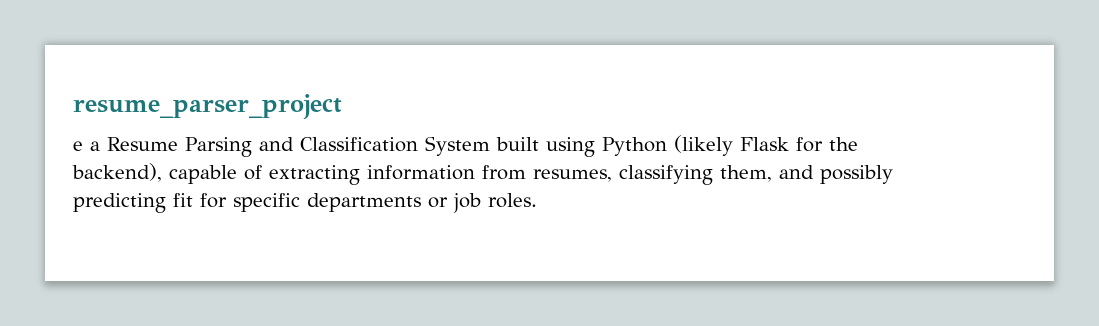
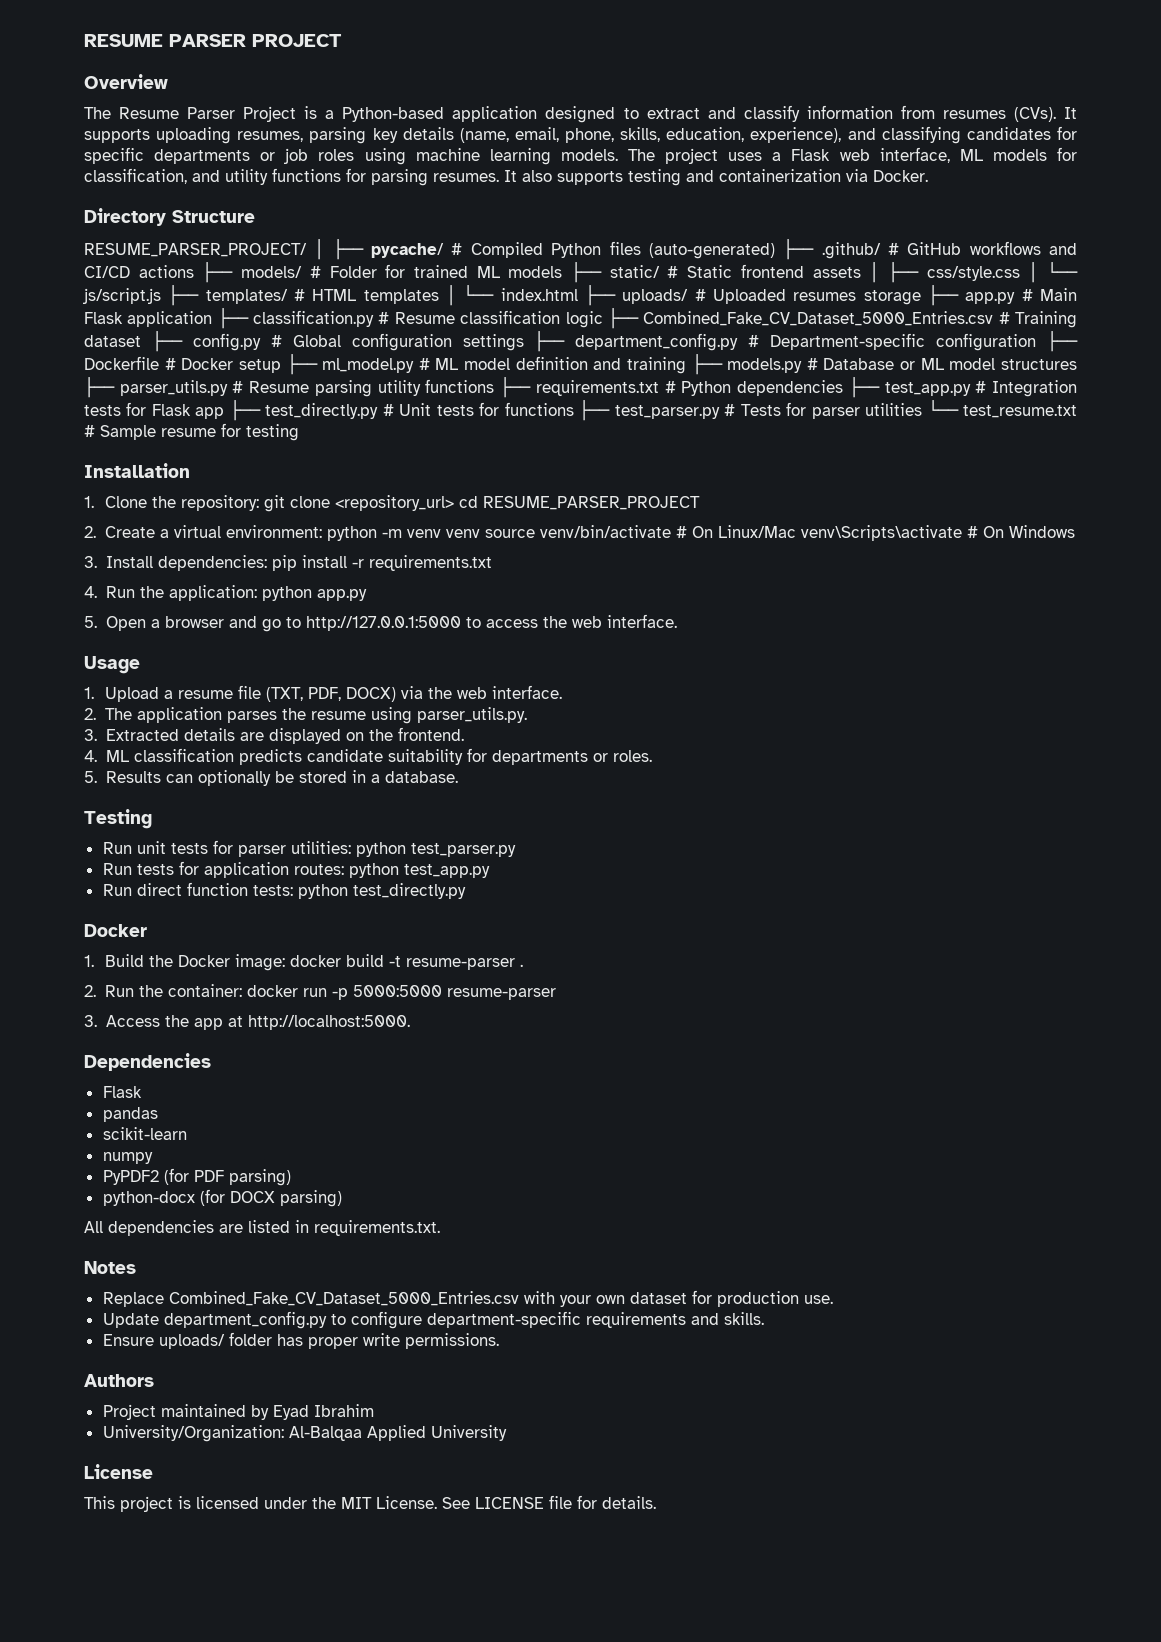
[73,94,342,119] [73,135,858,157] [72,163,893,185] [73,193,193,213] resume_parser_project // e a Resume Parsing and Classification System built using Python (likely Flask for the backend), capable of extracting information from resumes, classifying them, and possibly predicting fit -> [84,34,342,47] [84,74,168,89] [84,105,1077,123] [84,126,1051,144] RESUME PARSER PROJECT // Overview // The Resume Parser Project is a Python-based application designed to extract and classify information from resumes (CVs). It supports uploading resumes, parsing key details (name, email, phone, skills, education, experience), and classifying candidates
[488,193,537,208] roles. -> [318,147,1077,165] [84,168,928,186] [84,208,255,226] [84,239,1078,260] [84,262,1079,283] [83,285,1078,306] [84,308,1077,329] [84,331,1078,352] [84,354,1078,375] [84,377,1077,398] [84,400,1078,421] [84,423,299,441] [84,463,190,478] [84,495,700,512] [84,525,1075,541] [84,555,492,571] [84,585,367,601] [84,614,677,632] [84,656,140,674] [84,685,562,702] [84,707,527,724] [84,727,464,744] [84,748,652,765] [84,770,458,786] [84,809,152,829] [102,840,516,857] [102,861,490,878] [102,882,466,899] [84,924,147,937] [84,954,523,971] [84,984,556,1000] [84,1015,410,1030] [84,1053,211,1071] [102,1086,142,1098] [102,1107,158,1122] [102,1127,187,1140] [102,1152,153,1164] [102,1168,291,1186] [102,1189,342,1207] [84,1220,440,1236] [84,1261,136,1274] [102,1290,833,1307] [102,1311,764,1329] [102,1332,499,1349] [84,1374,154,1387] [102,1404,374,1420] [102,1425,507,1442] [84,1464,153,1479] [84,1495,656,1512] roles using machine learning models. The project uses a Flask web interface, ML models for classification, and utility functions for parsing resumes. It also supports testing and containerization via Docker. // Directory Structure // RESUME_PARSER_PROJECT/ │ ├── pycache/ # Compiled Python files (auto-generated) ├── .github/ # GitHub workflows and CI/CD actions ├── models/ # Folder for trained ML models ├── static/ # Static frontend assets │ ├── css/style.css │ └── js/script.js ├── templates/ # HTML templates │ └── index.html ├── uploads/ # Uploaded resumes storage ├── app.py # Main Flask application ├── classification.py # Resume classification logic ├── Combined_Fake_CV_Dataset_5000_Entries.csv # Training dataset ├── config.py # Global configuration settings ├── department_config.py # Department-specific configuration ├── Dockerfile # Docker setup ├── ml_model.py # ML model definition and training ├── models.py # Database or ML model structures ├── parser_utils.py # Resume parsing utility functions ├── requirements.txt # Python dependencies ├── test_app.py # Integration tests for Flask app ├── test_directly.py # Unit tests for functions ├── test_parser.py # Tests for parser utilities └── test_resume.txt # Sample resume for testing // Installation // 1. Clone the repository: git clone <repository_url> cd RESUME_PARSER_PROJECT // 2. Create a virtual environment: python -m venv venv source venv/bin/activate # On Linux/Mac venv\Scripts\activate # On Windows // 3. Install dependencies: pip install -r requirements.txt // 4. Run the application: python app.py // 5. Open a browser and go to http://127.0.0.1:5000 to access the web interface. // Usage // 1. Upload a resume file (TXT, PDF, DOCX) via the web interface. // 2. The application parses the resume using parser_utils.py. // 3. Extracted details are displayed on the frontend. // 4. ML classification predicts candidate suitability for departments or roles. // 5. Results can optionally be stored in a database. // Testing // Run unit tests for parser utilities: python test_parser.py // Run tests for application routes: python test_app.py // Run direct function tests: python test_directly.py // Docker // 1. Build the Docker image: docker build -t resume-parser . // 2. Run the container: docker run -p 5000:5000 resume-parser // 3. Access the app at http://localhost:5000. // Dependencies // Flask // pandas // scikit-learn // numpy // PyPDF2 (for PDF parsing) // python-docx (for DOCX parsing) // All dependencies are listed in requirements.txt. // Notes // Replace Combined_Fake_CV_Dataset_5000_Entries.csv with your own dataset for production use. // Update department_config.py to configure department-specific requirements and skills. // Ensure uploads/ folder has proper write permissions. // Authors // Project maintained by Eyad Ibrahim // University/Organization: Al-Balqaa Applied University // License // This project is licensed under the MIT License. See LICENSE file for details.

